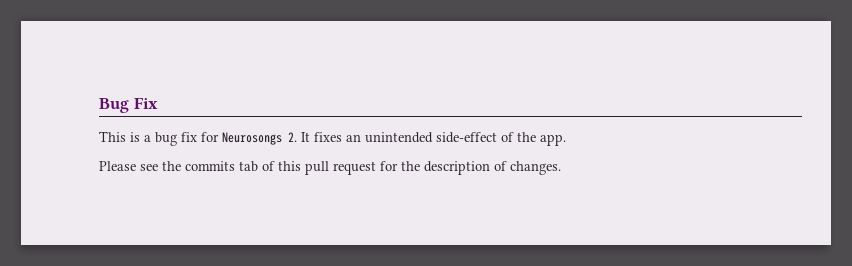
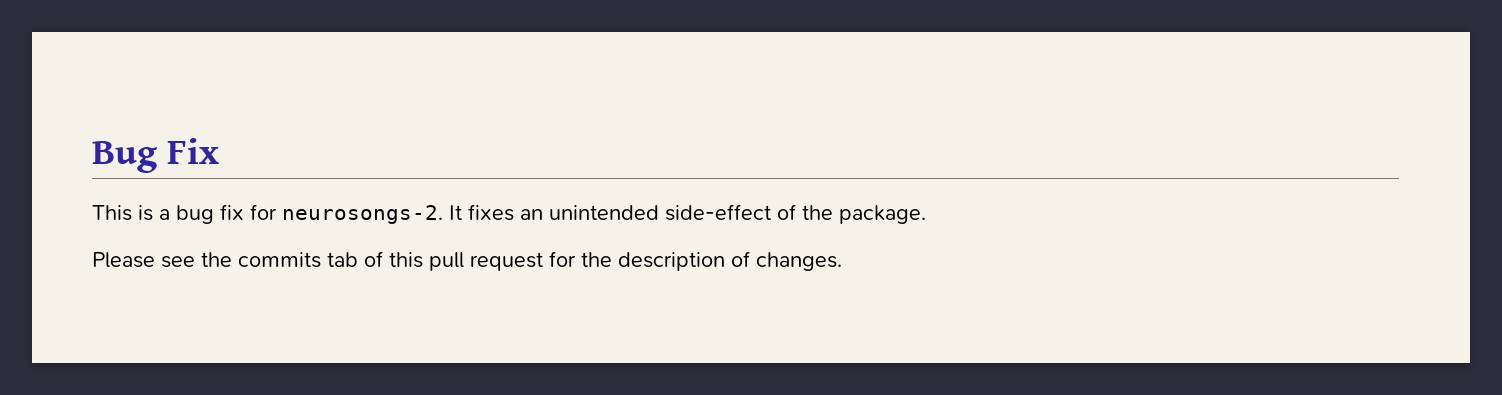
[222,132,297,145] Neurosongs 2. -> [282,205,443,224] neurosongs-2.
[540,134,566,146] app. -> [839,205,926,224] package.

